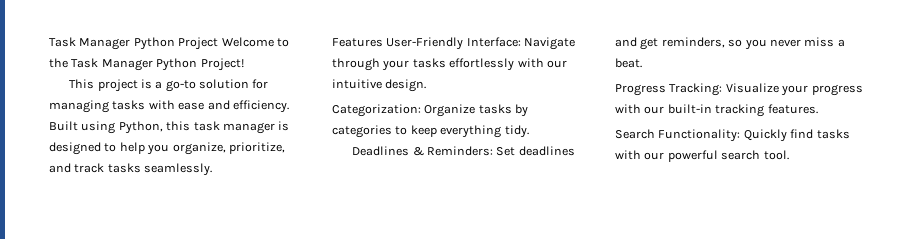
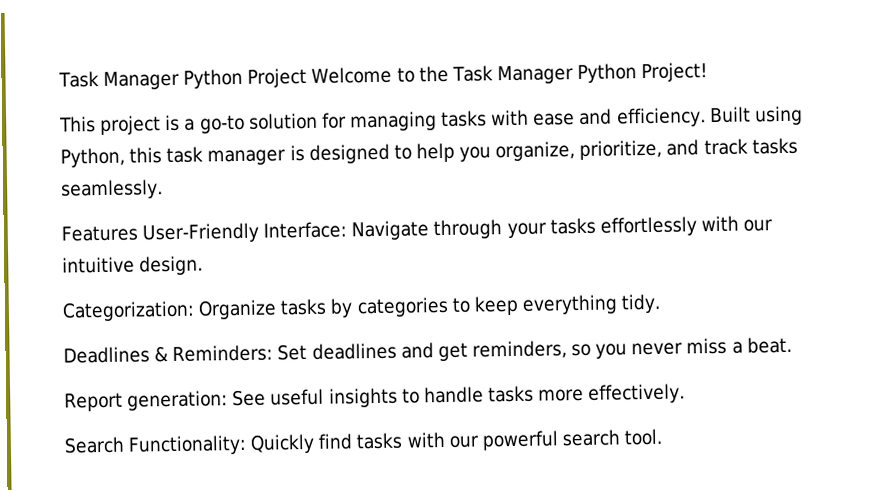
[615,83,863,96] [615,104,818,117] Progress Tracking: Visualize your progress with our built-in tracking features. -> [64,383,686,412] Report generation: See useful insights to handle tasks more effectively.

